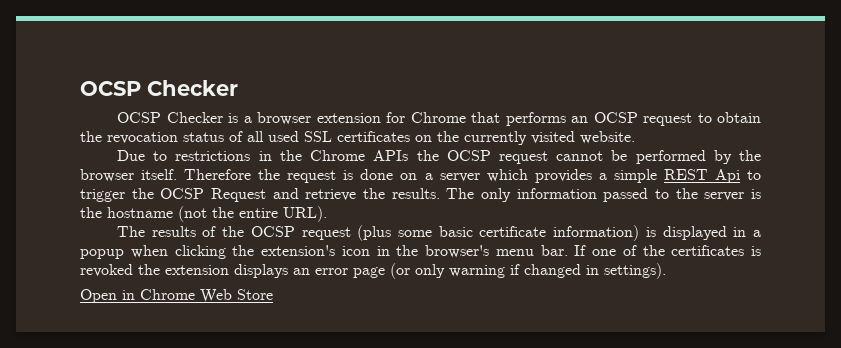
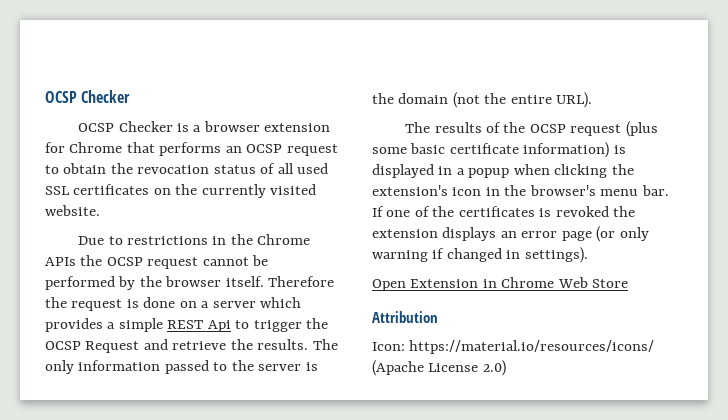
[107,207,173,218] hostname -> [398,93,449,104] domain
(117, 296) none -> [410,279,479,288] Extension
(273, 294) none -> [372,311,438,323] [372,340,655,354] [372,360,506,376] // Attribution // Icon: https://material.io/resources/icons/ (Apache License 2.0)

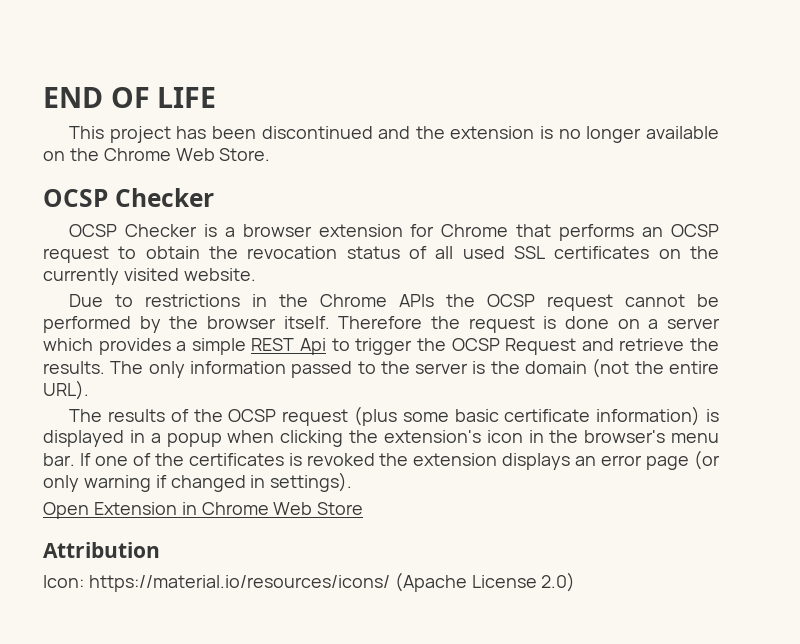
(45, 97) none -> [43,87,217,108] [69,126,719,143] [43,148,271,161] END OF LIFE // This project has been discontinued and the extension is no longer available on the Chrome Web Store. //

